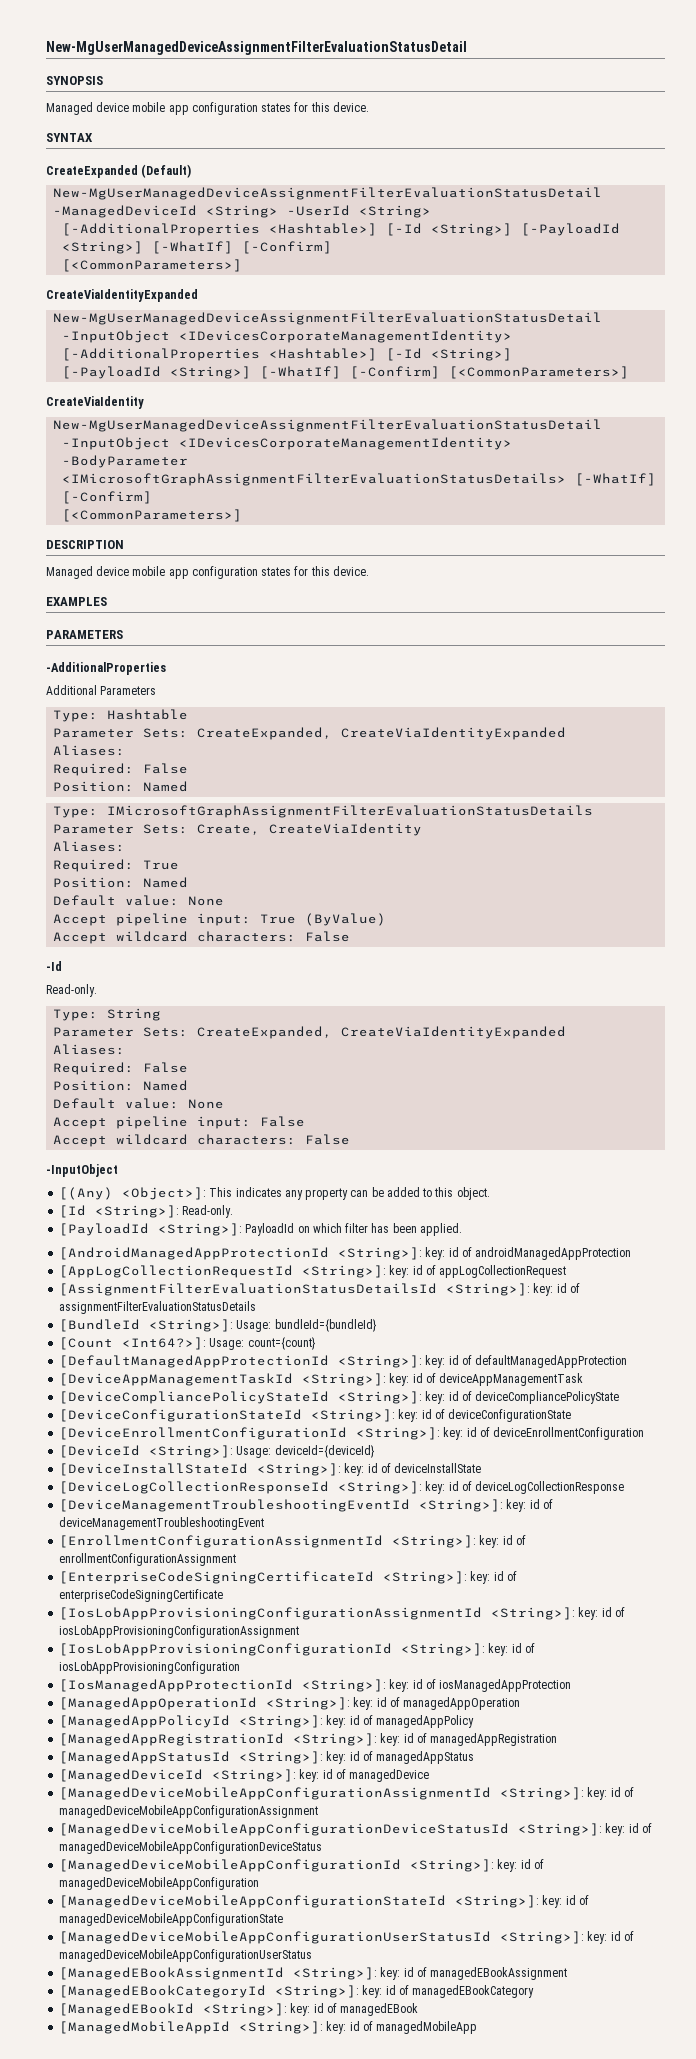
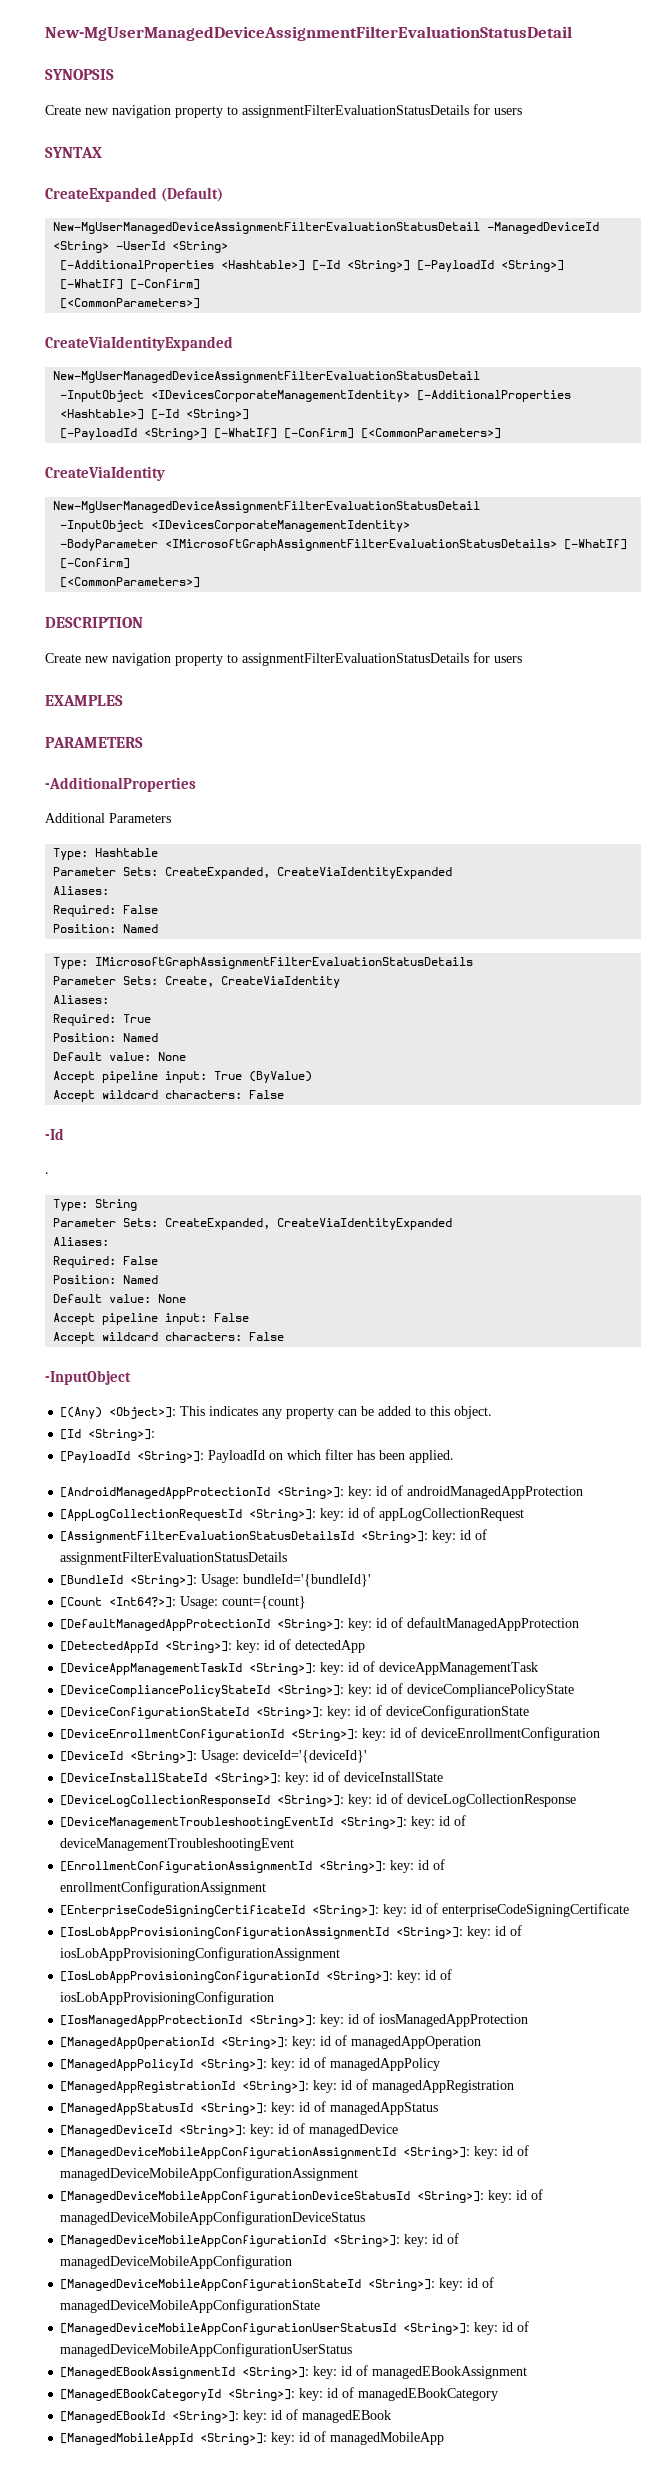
[46,102,369,115] Managed device mobile app configuration states for this device. -> [45,104,522,118] Create new navigation property to assignmentFilterEvaluationStatusDetails for users
[46,566,369,579] Managed device mobile app configuration states for this device. -> [45,652,522,666] Create new navigation property to assignmentFilterEvaluationStatusDetails for users
[46,984,97,997] Read-only. -> [45,1172,49,1174] .
[182,1205,234,1218] Read-only. -> (156, 1435) none
[274,1319,376,1332] bundleId={bundleId} -> [243,1574,372,1587] bundleId='{bundleId}'
(628, 1361) none -> [60,1639,366,1653] // [DetectedAppId <String>]: key: id of detectedApp
[274,1445,374,1458] deviceId={deviceId} -> [243,1750,368,1763] deviceId='{deviceId}'

